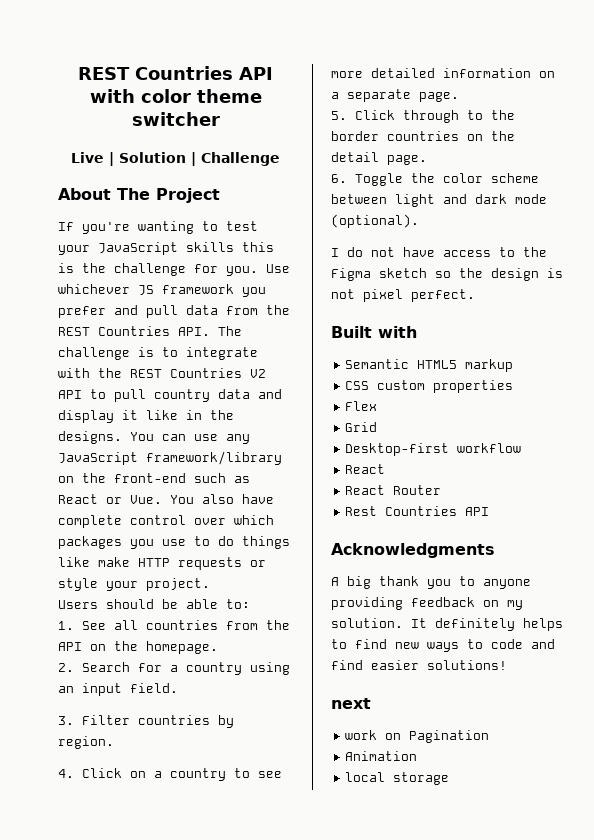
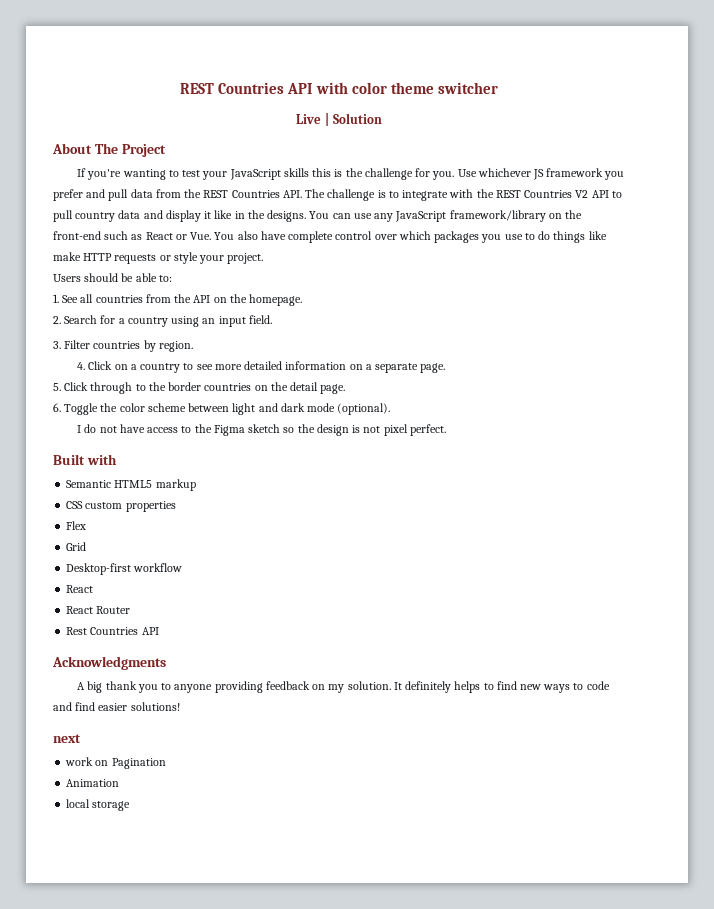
[191,152,280,166] | Challenge -> (382, 118) none

